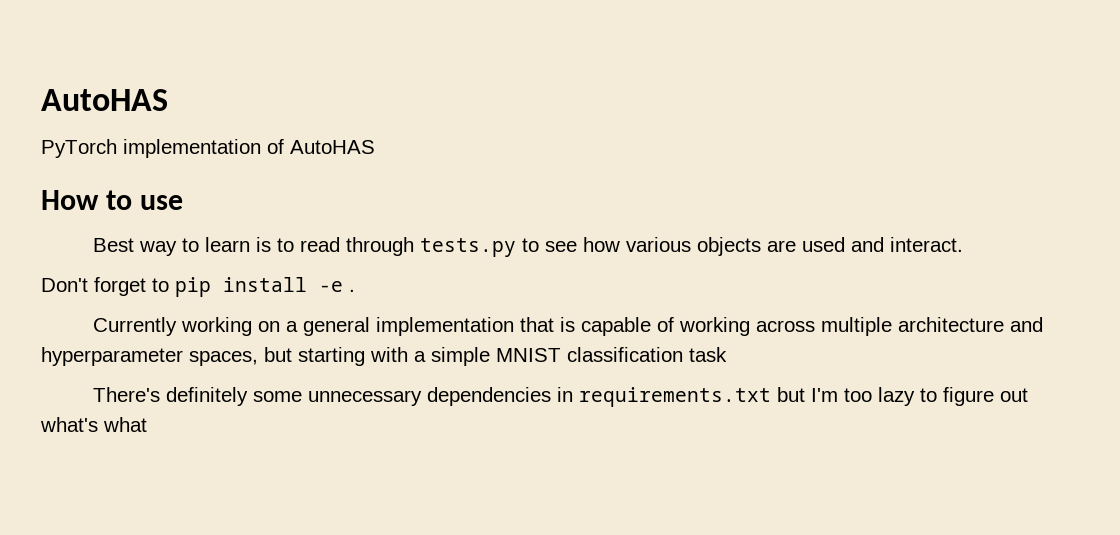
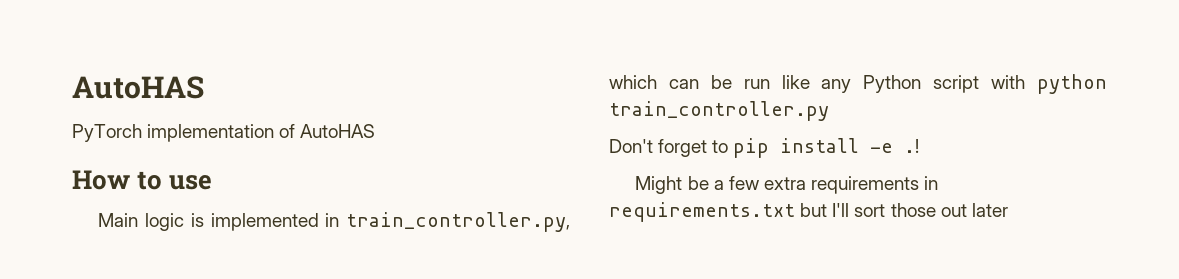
[93,237,964,257] Best way to learn is to read through tests.py to see how various objects are used and interact. -> [98,212,570,232] [609,74,1107,94] [609,101,829,121] Main logic is implemented in train_controller.py, which can be run like any Python script with python train_controller.py
[349,289,355,292] [93,317,1044,336] [41,347,727,366] [93,387,1029,407] [40,417,147,432] . // Currently working on a general implementation that is capable of working across multiple architecture and hyperparameter spaces, but starting with a simple MNIST classification task // There's definitely some unnecessary dependencies in requirements.txt but I'm too lazy to figure out what's what -> [904,139,920,153] [635,176,939,194] [609,202,1008,222] .! // Might be a few extra requirements in requirements.txt but I'll sort those out later

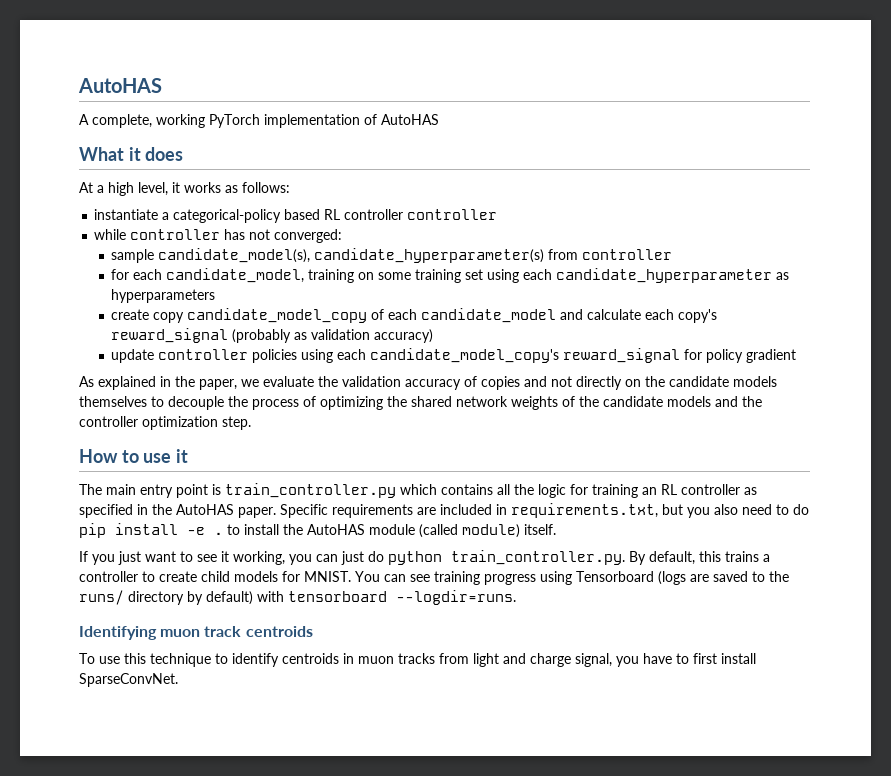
[72,76,204,99] AutoHAS // -> [78,78,162,93] [79,114,205,128] AutoHAS // A complete, working
[72,170,213,190] [98,212,570,232] [609,74,1107,94] [609,101,829,121] [609,138,920,158] [635,176,939,194] [609,202,1008,222] How to use // Main logic is implemented in train_controller.py, which can be run like any Python script with python train_controller.py // Don't forget to pip install -e .! // Might be a few extra requirements in requirements.txt but I'll sort those out later -> [79,147,184,161] [79,182,290,196] [94,209,498,223] [94,229,343,243] [111,248,673,263] [111,268,790,283] [111,289,216,303] [111,308,718,323] [111,328,434,343] [111,348,797,363] [79,376,777,390] [79,396,762,410] [79,416,251,430] [79,449,189,463] [79,483,757,498] [79,503,809,518] [79,523,556,538] [79,550,770,565] [79,571,789,585] [79,590,516,605] [79,626,313,640] [79,653,756,667] [79,673,178,687] What it does // At a high level, it works as follows: // instantiate a categorical-policy based RL controller controller // while controller has not converged: // sample candidate_model(s), candidate_hyperparameter(s) from controller // for each candidate_model, training on some training set using each candidate_hyperparameter as hyperparameters // create copy candidate_model_copy of each candidate_model and calculate each copy's reward_signal (probably as validation accuracy) // update controller policies using each candidate_model_copy's reward_signal for policy gradient // As explained in the paper, we evaluate the validation accuracy of copies and not directly on the candidate models themselves to decouple the process of optimizing the shared network weights of the candidate models and the controller optimization step. // How to use it // The main entry point is train_controller.py which contains all the logic for training an RL controller as specified in the AutoHAS paper. Specific requirements are included in requirements.txt, but you also need to do pip install -e . to install the AutoHAS module (called module) itself. // If you just want to see it working, you can just do python train_controller.py. By default, this trains a controller to create child models for MNIST. You can see training progress using Tensorboard (logs are saved to the runs/ directory by default) with tensorboard --logdir=runs. // Identifying muon track centroids // To use this technique to identify centroids in muon tracks from light and charge signal, you have to first install SparseConvNet.

